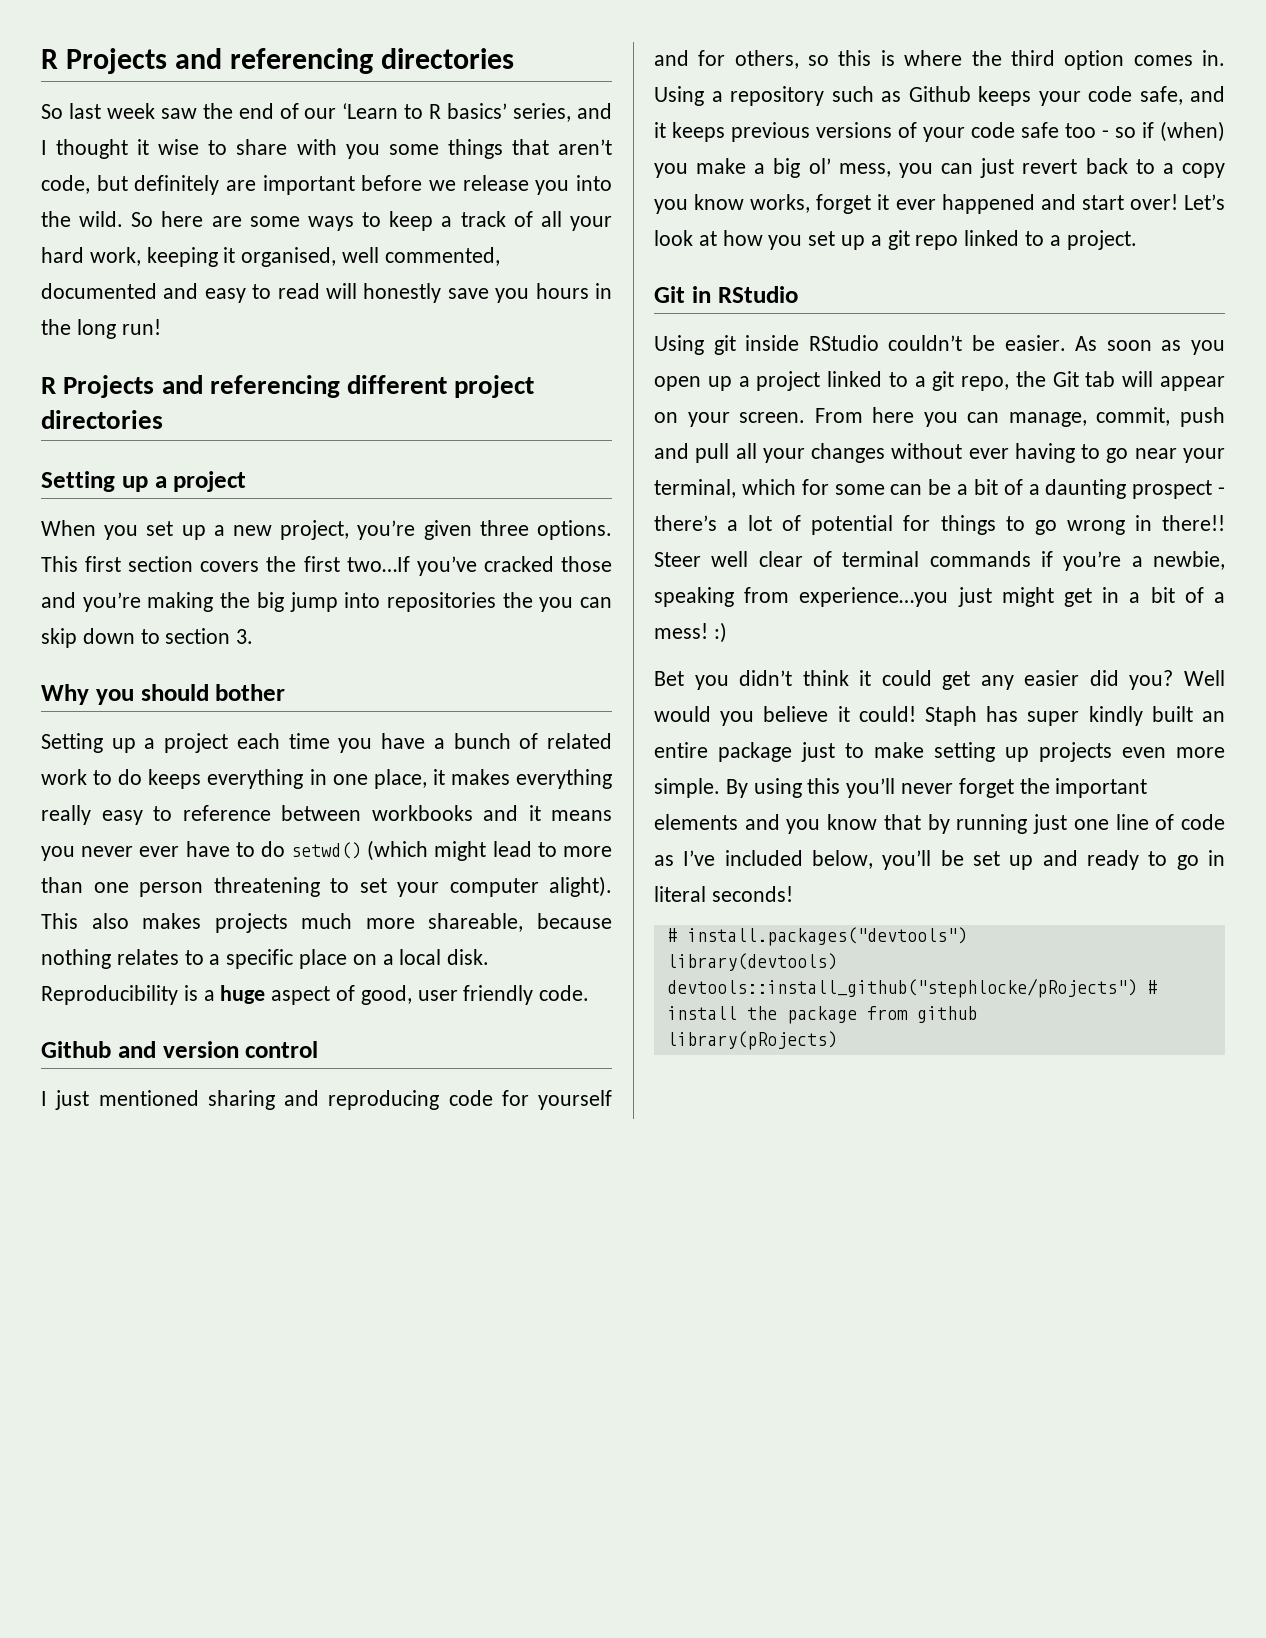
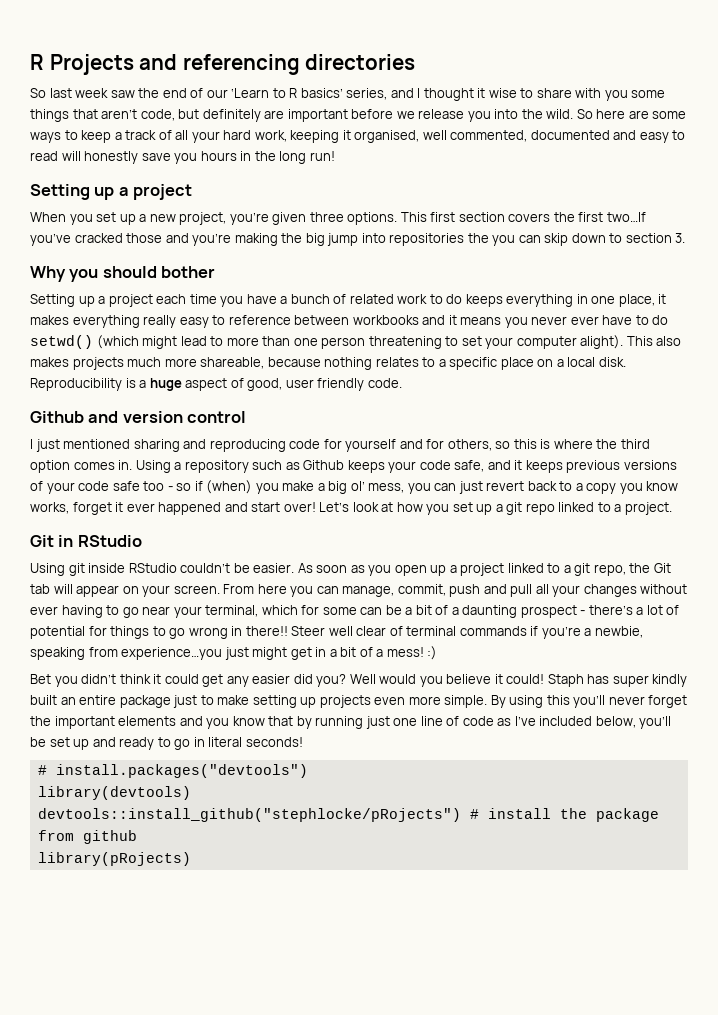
[41,375,535,398] [41,410,163,429] // R Projects and referencing different project directories -> (335, 156) none

